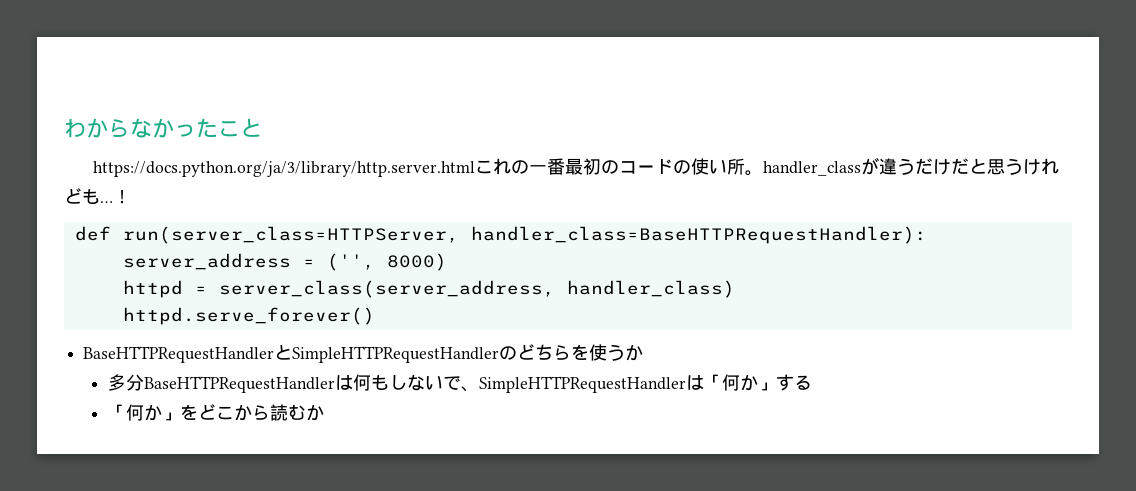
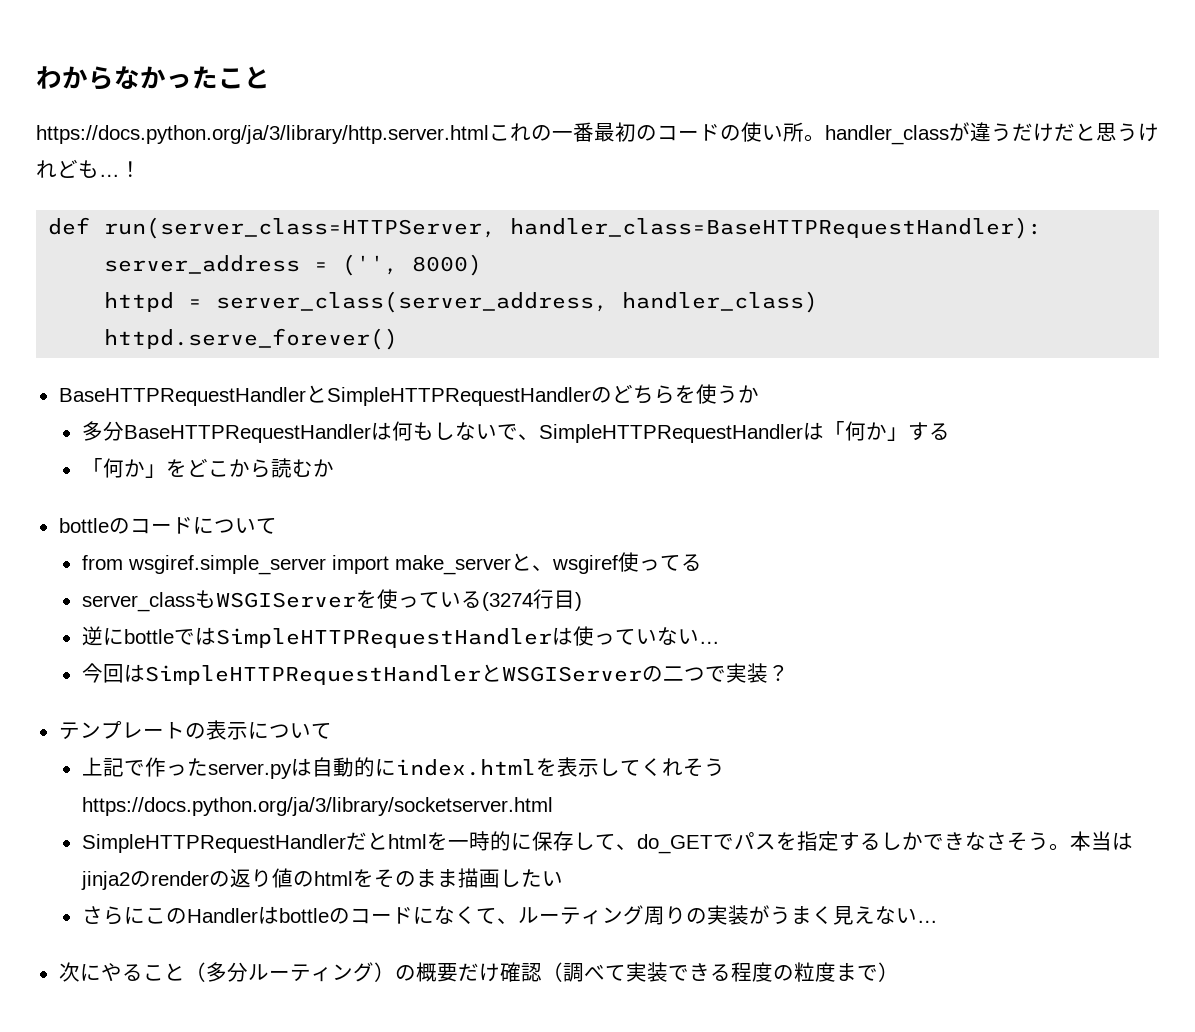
(324, 412) none -> [58,517,277,534] [81,552,702,575] [81,589,582,612] [81,626,720,648] [81,663,789,685] [58,720,332,740] [81,757,725,779] [81,797,553,816] [81,831,1133,854] [80,868,563,890] [81,905,938,925] [58,962,899,982] // bottleのコードについて // from wsgiref.simple_server import make_serverと、wsgiref使ってる // server_classもWSGIServerを使っている(3274行目) // 逆にbottleではSimpleHTTPRequestHandlerは使っていない… // 今回はSimpleHTTPRequestHandlerとWSGIServerの二つで実装？ // テンプレートの表示について // 上記で作ったserver.pyは自動的にindex.htmlを表示してくれそうhttps://docs.python.org/ja/3/library/socketserver.html // SimpleHTTPRequestHandlerだとhtmlを一時的に保存して、do_GETでパスを指定するしかできなさそう。本当はjinja2のrenderの返り値のhtmlをそのまま描画したい // さらにこのHandlerはbottleのコードになくて、ルーティング周りの実装がうまく見えない… // 次にやること（多分ルーティング）の概要だけ確認（調べて実装できる程度の粒度まで）

